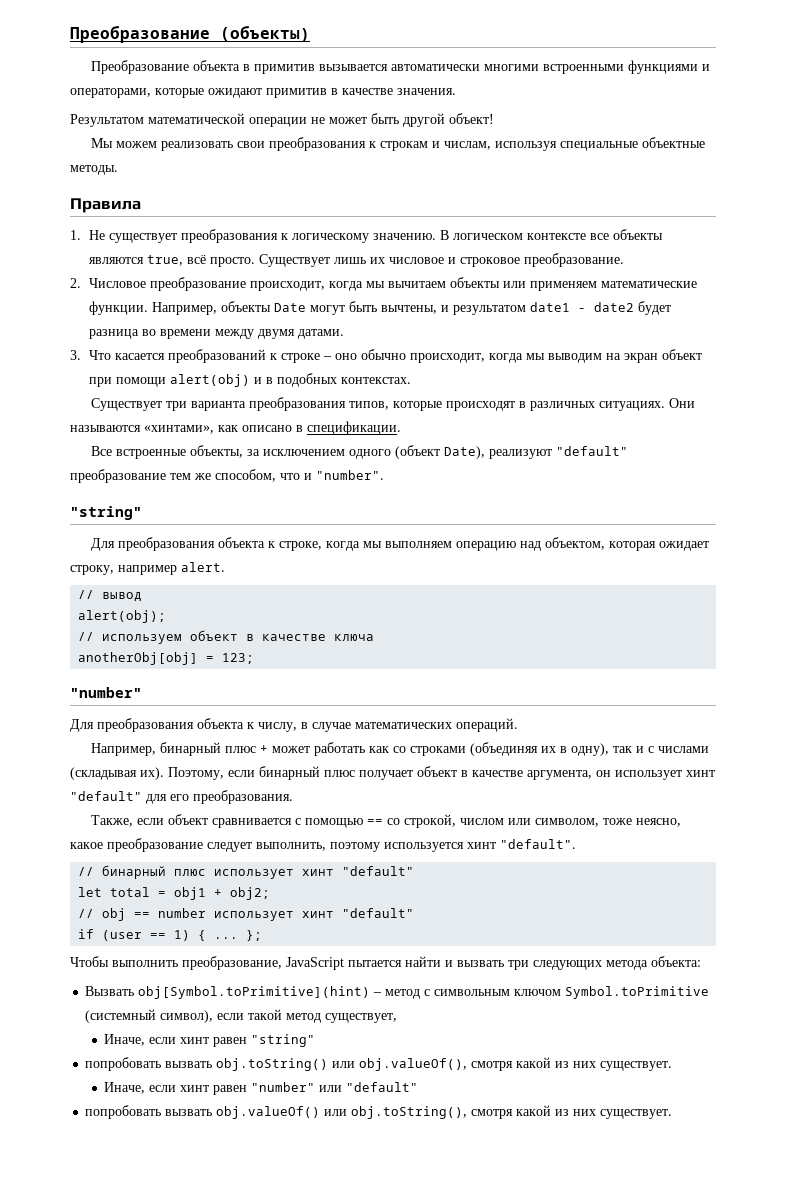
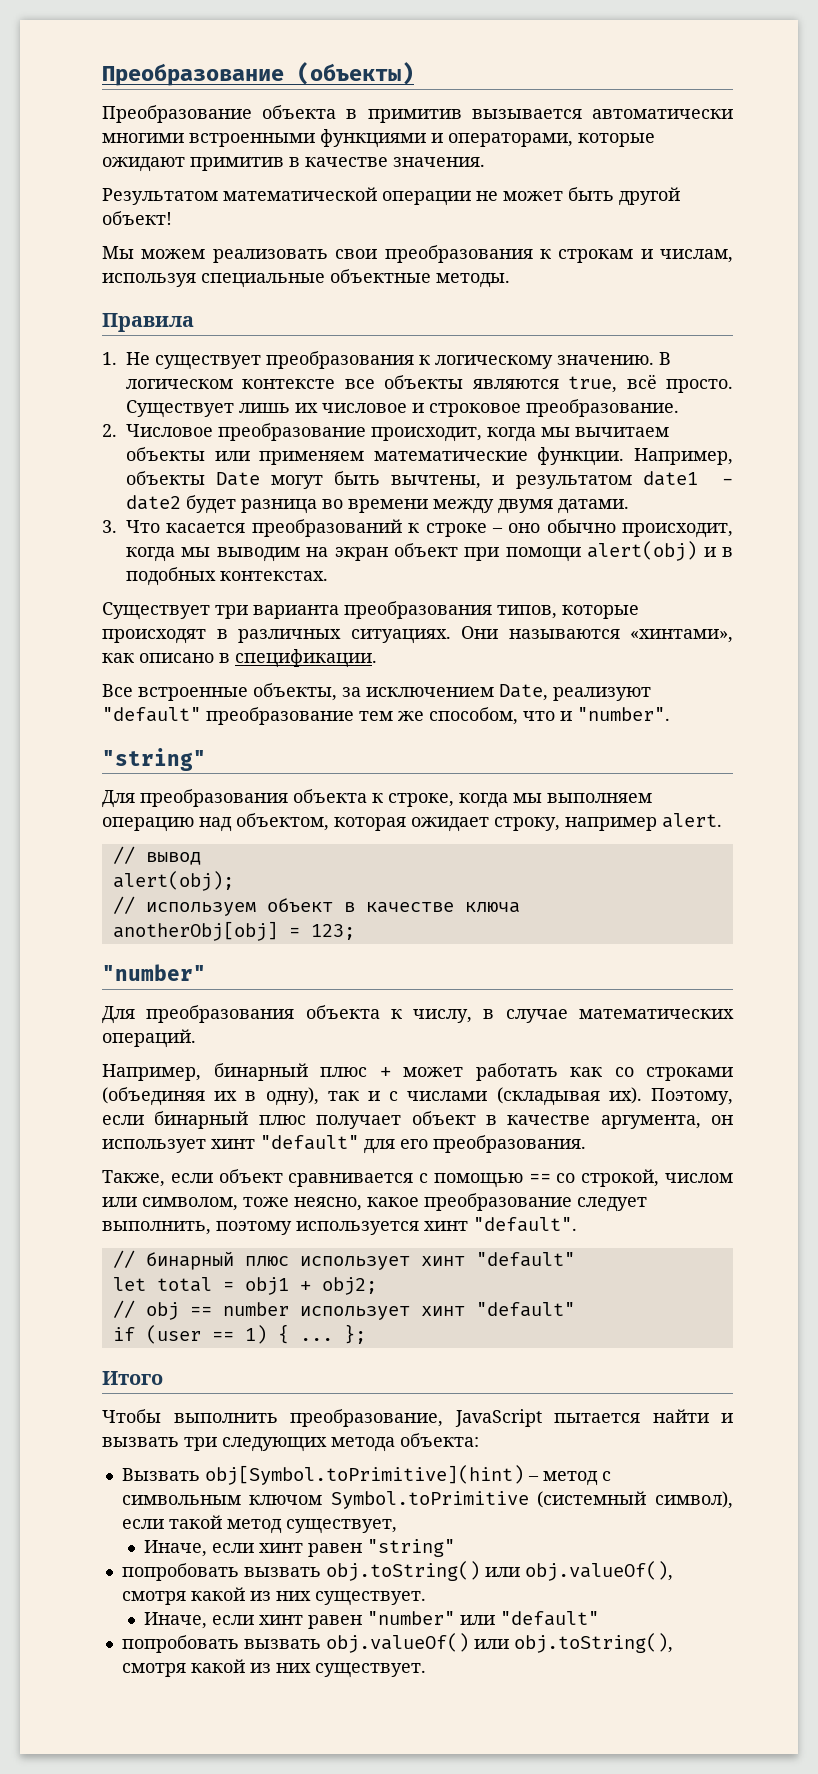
[348,445,485,459] одного (объект Date), -> [499,684,548,701] Date,
(263, 935) none -> [102,1371,163,1385] // Итого

